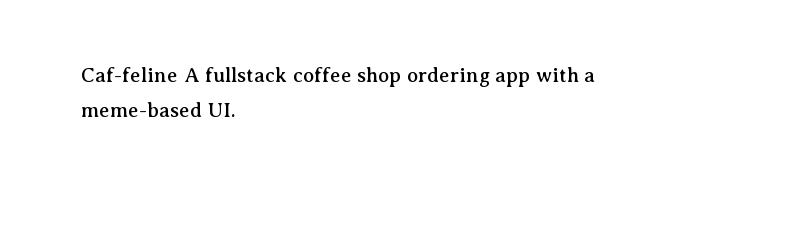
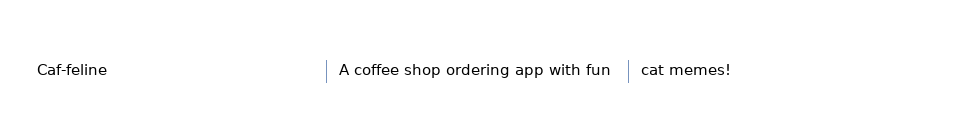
[183,67,288,82] A fullstack -> [339,64,350,75] // A
[584,72,596,82] [81,102,235,117] a meme-based UI. -> [586,64,731,75] fun cat memes!

